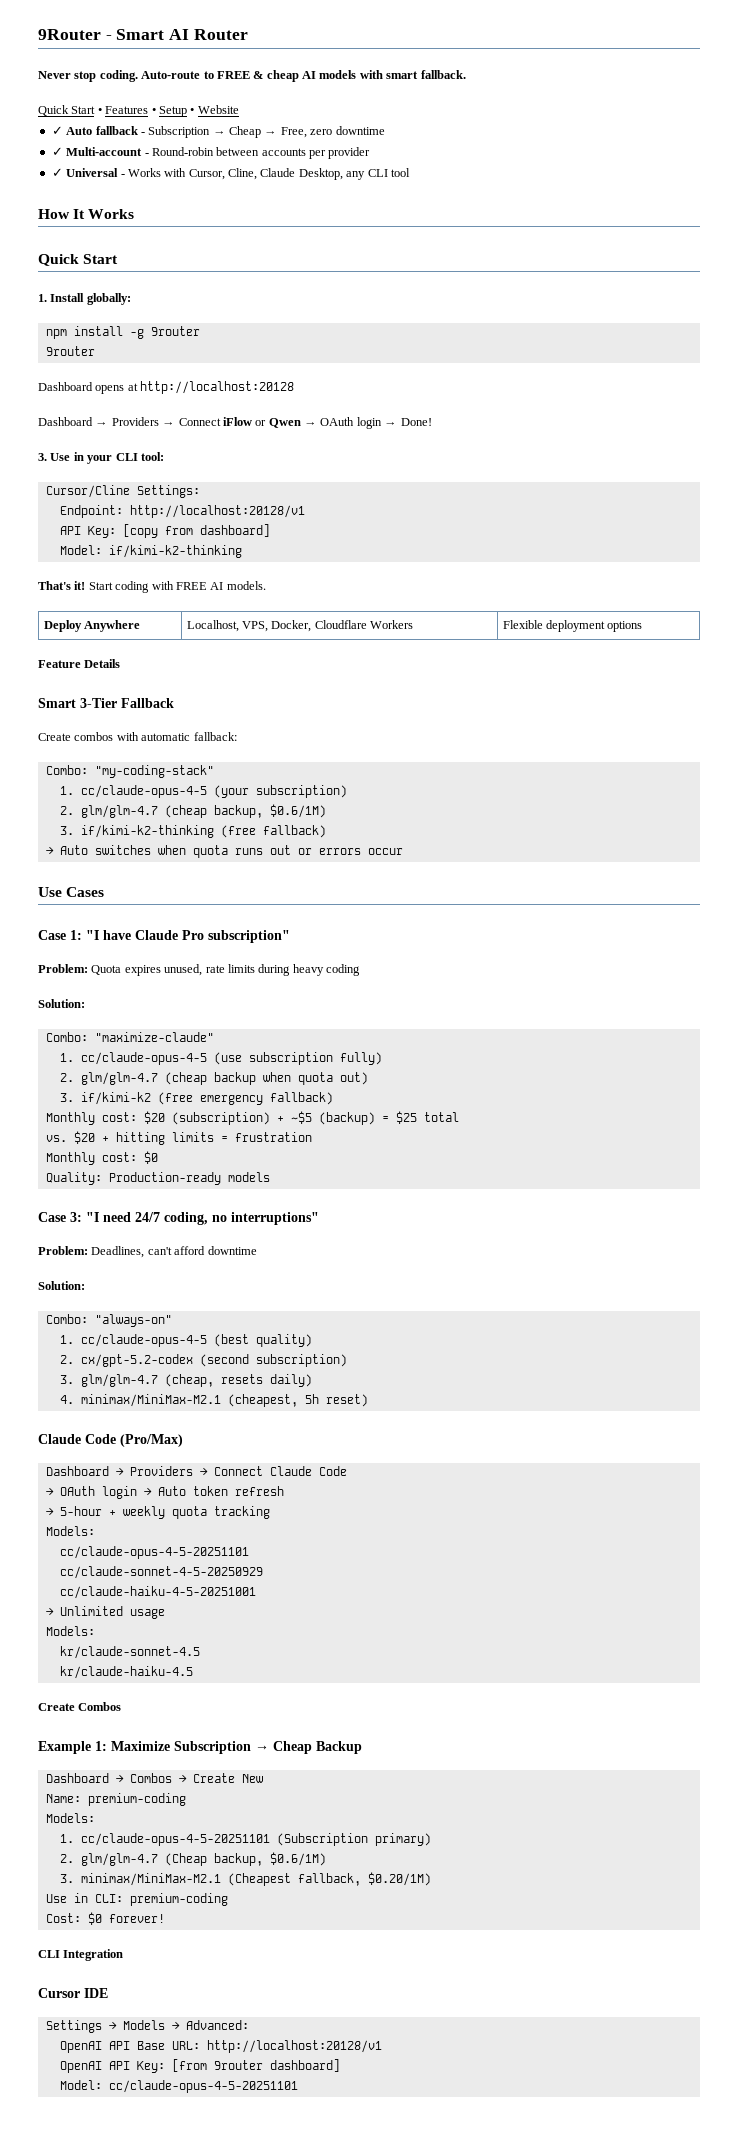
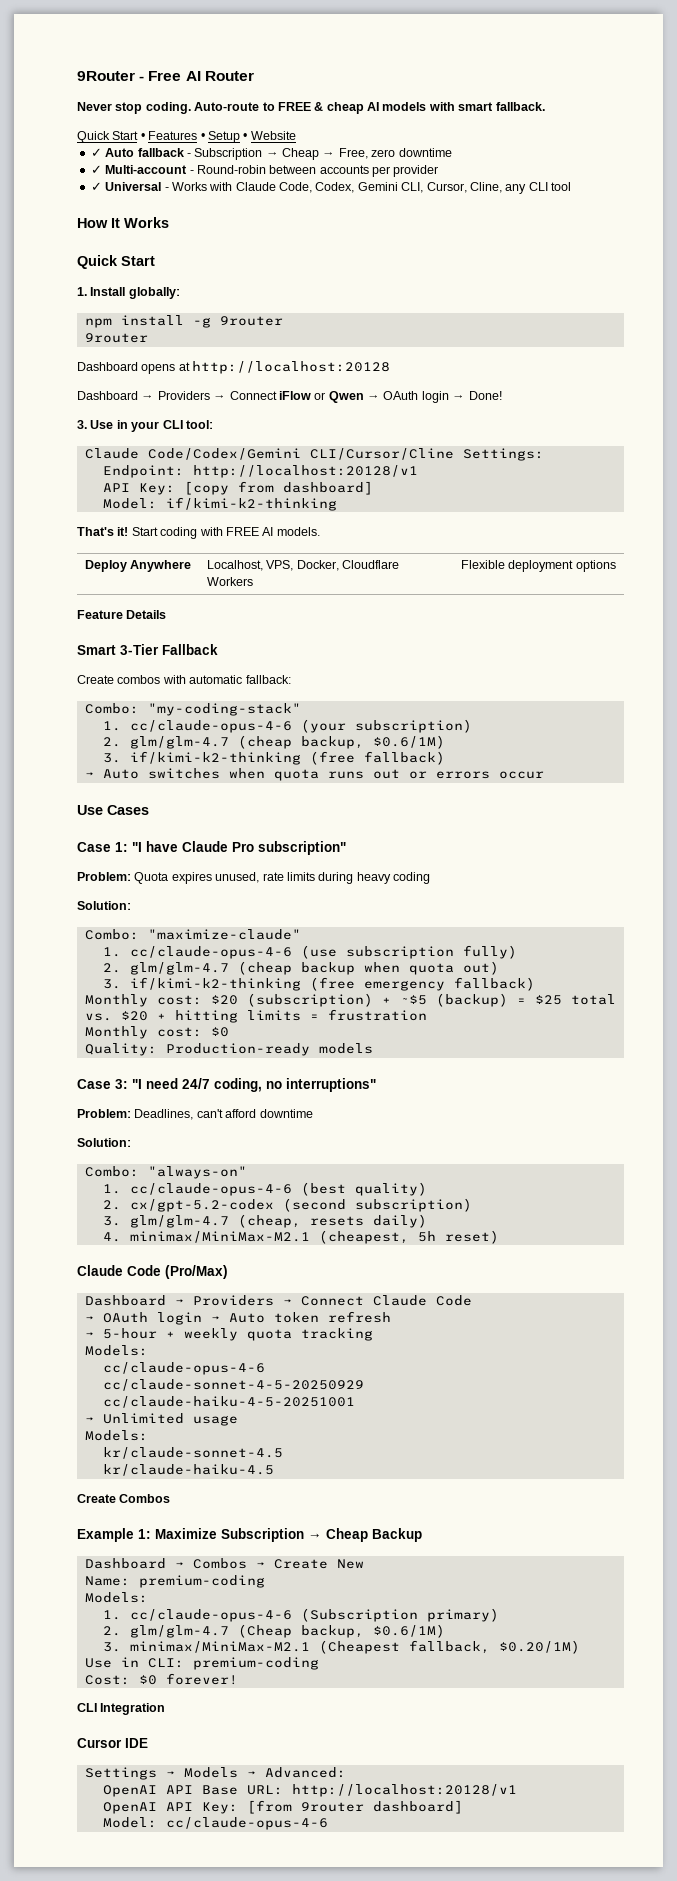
[116,29,165,40] Smart -> [148,71,182,81] Free
[188,168,343,180] Cursor, Cline, Claude Desktop, -> [235,182,502,193] Claude Code, Codex, Gemini CLI, Cursor, Cline,
[45,485,130,498] Cursor/Cline -> [84,448,454,460] Claude Code/Codex/Gemini CLI/Cursor/Cline
[80,785,207,798] cc/claude-opus-4-5 -> [129,720,292,733] cc/claude-opus-4-6
[80,1052,207,1065] cc/claude-opus-4-5 -> [129,946,292,959] cc/claude-opus-4-6
[80,1092,151,1105] if/kimi-k2 -> [129,977,301,991] if/kimi-k2-thinking
[80,1334,207,1347] cc/claude-opus-4-5 -> [129,1183,292,1196] cc/claude-opus-4-6
[59,1546,249,1559] cc/claude-opus-4-5-20251101 -> [102,1362,265,1375] cc/claude-opus-4-6
[80,1833,270,1846] cc/claude-opus-4-5-20251101 -> [129,1609,292,1622] cc/claude-opus-4-6
[108,2080,298,2093] cc/claude-opus-4-5-20251101 -> [165,1817,328,1830] cc/claude-opus-4-6

